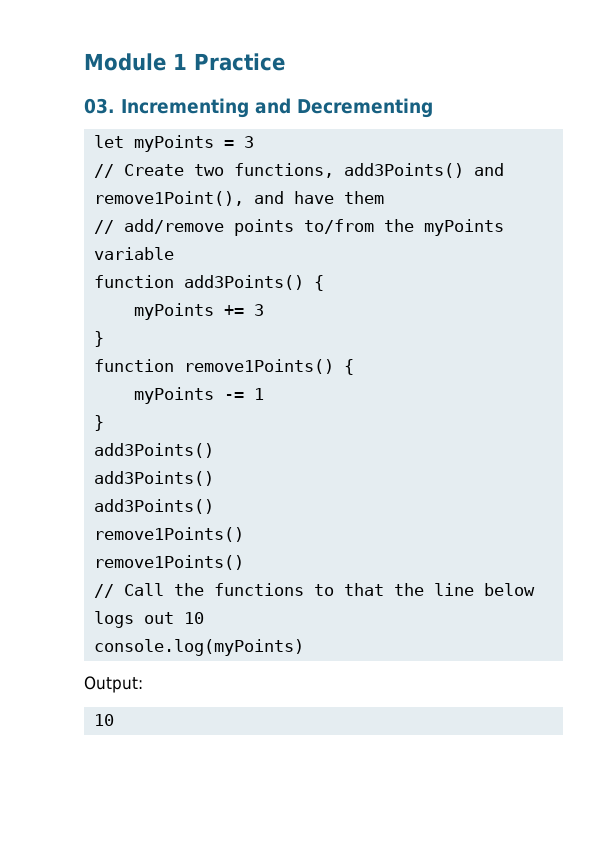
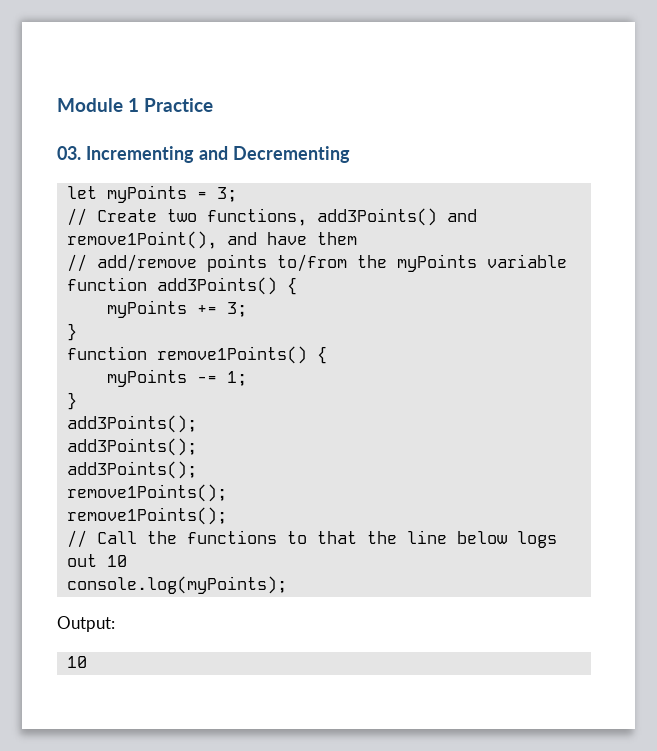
[243,136,254,148] 3 -> [216,187,237,202] 3;
[253,304,264,316] 3 -> [226,302,247,317] 3;
[253,388,264,400] [93,415,104,431] [93,443,214,458] [93,471,214,486] [93,499,214,514] [93,527,244,542] [93,555,244,570] 1 // } // add3Points() // add3Points() // add3Points() // remove1Points() // remove1Points() -> [226,371,247,386] [66,392,77,410] [66,415,197,433] [66,438,197,456] [66,461,197,479] [66,484,227,502] [66,507,227,525] 1; // } // add3Points(); // add3Points(); // add3Points(); // remove1Points(); // remove1Points();
[93,639,304,656] console.log(myPoints) -> [66,576,287,594] console.log(myPoints);

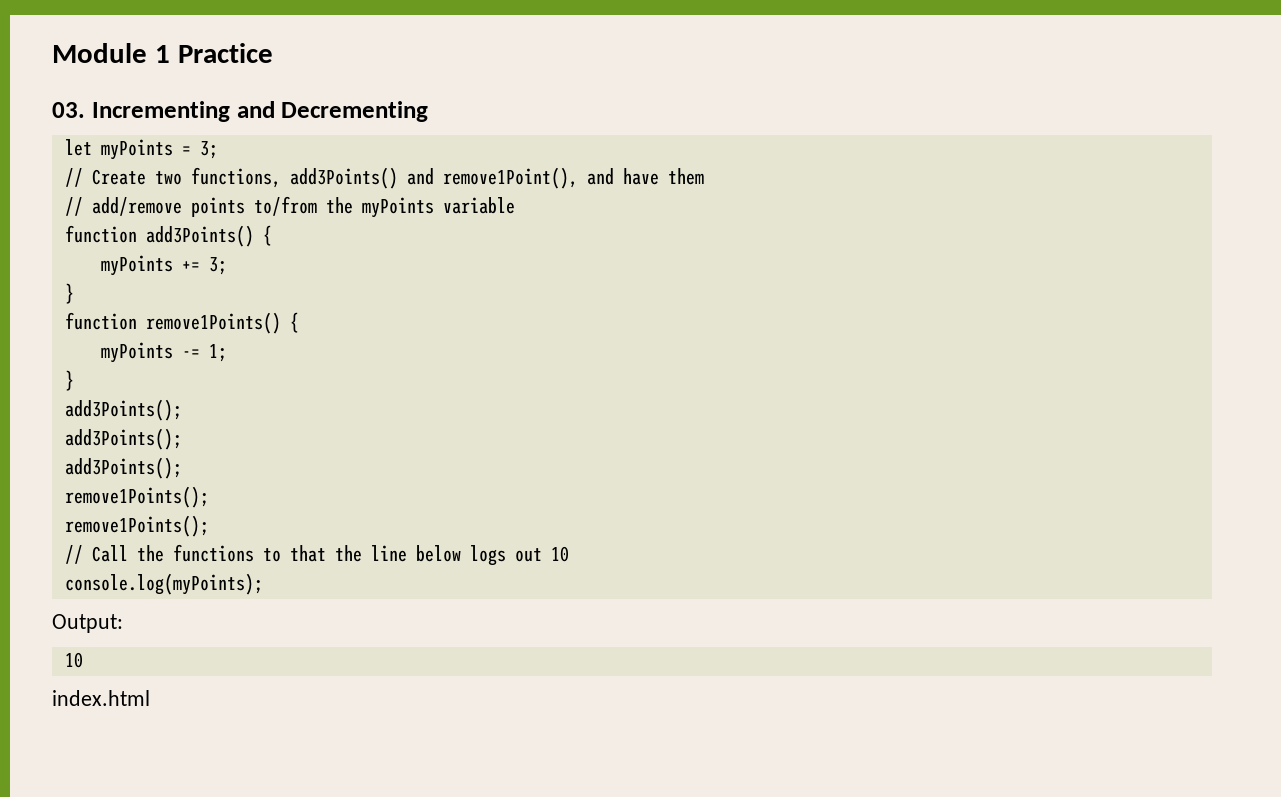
(87, 662) none -> [52,690,150,706] // index.html

